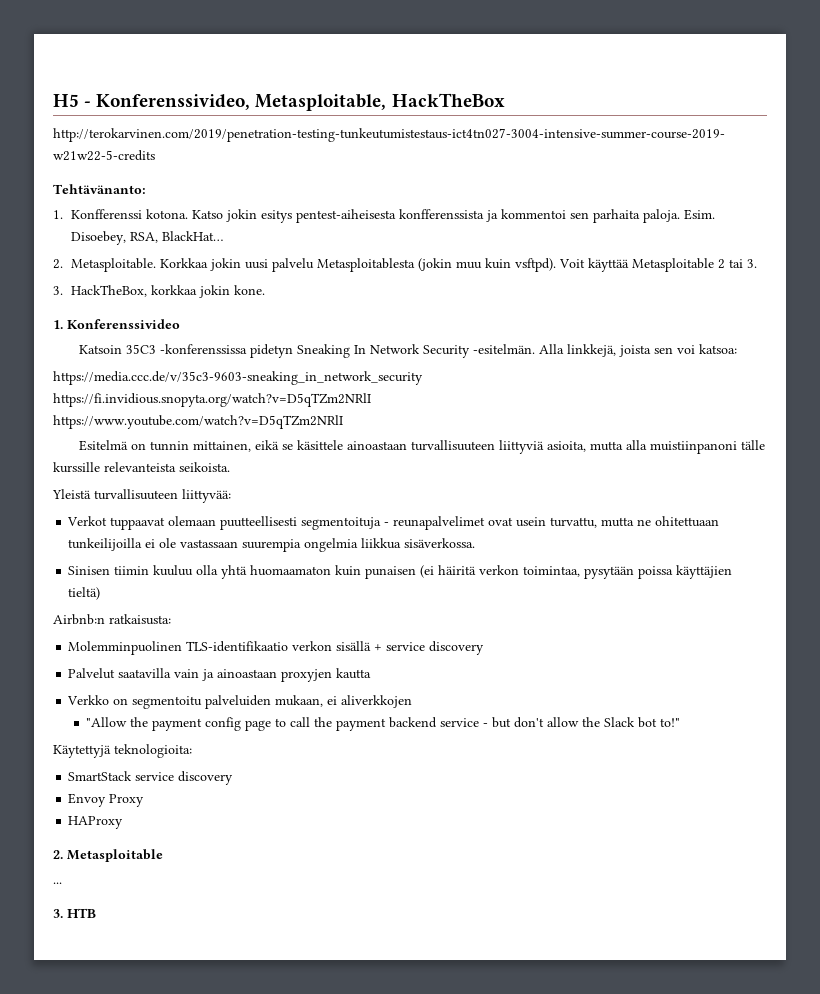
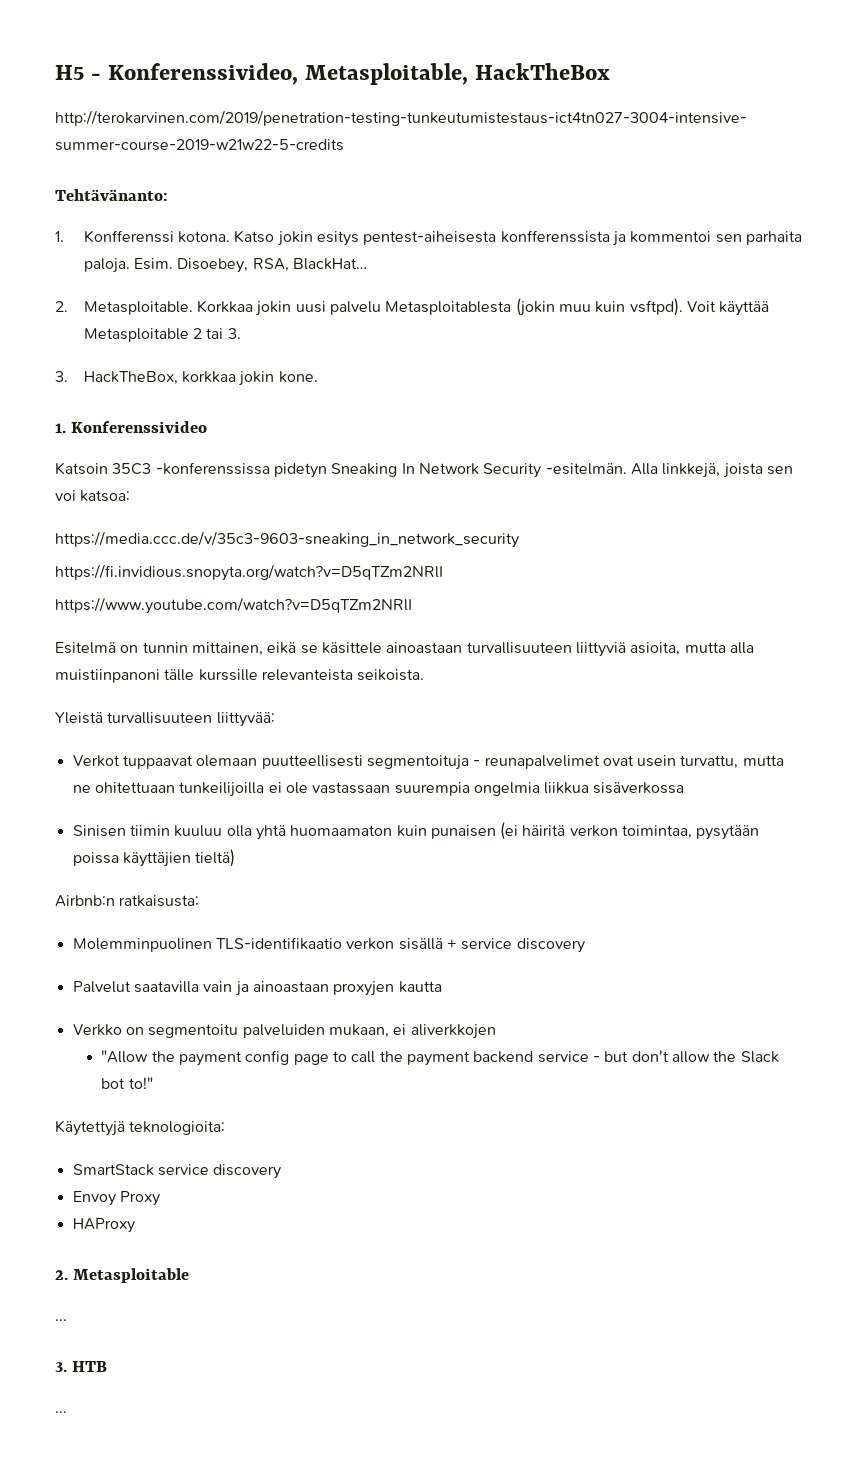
[404,538,476,548] sisäverkossa. -> [593,782,685,794] sisäverkossa
(96, 913) none -> [55,1411,67,1413] // ...

